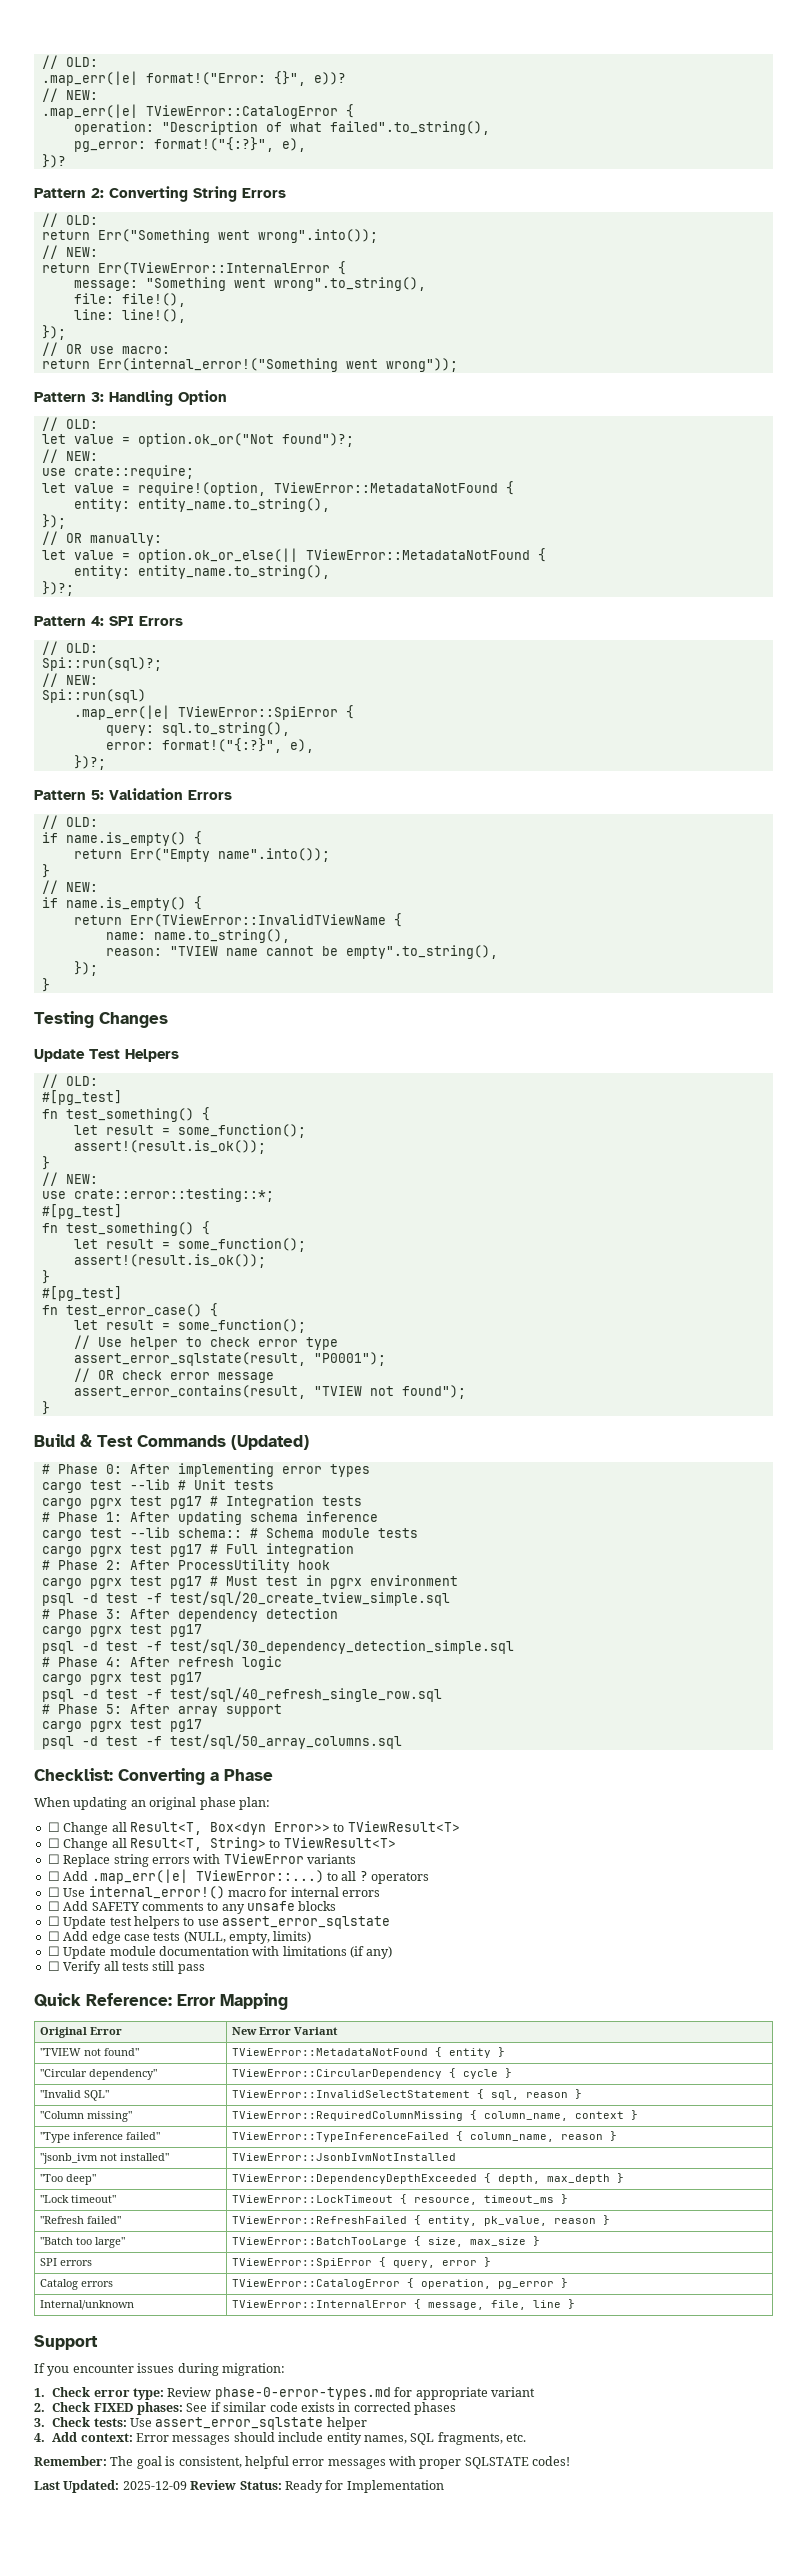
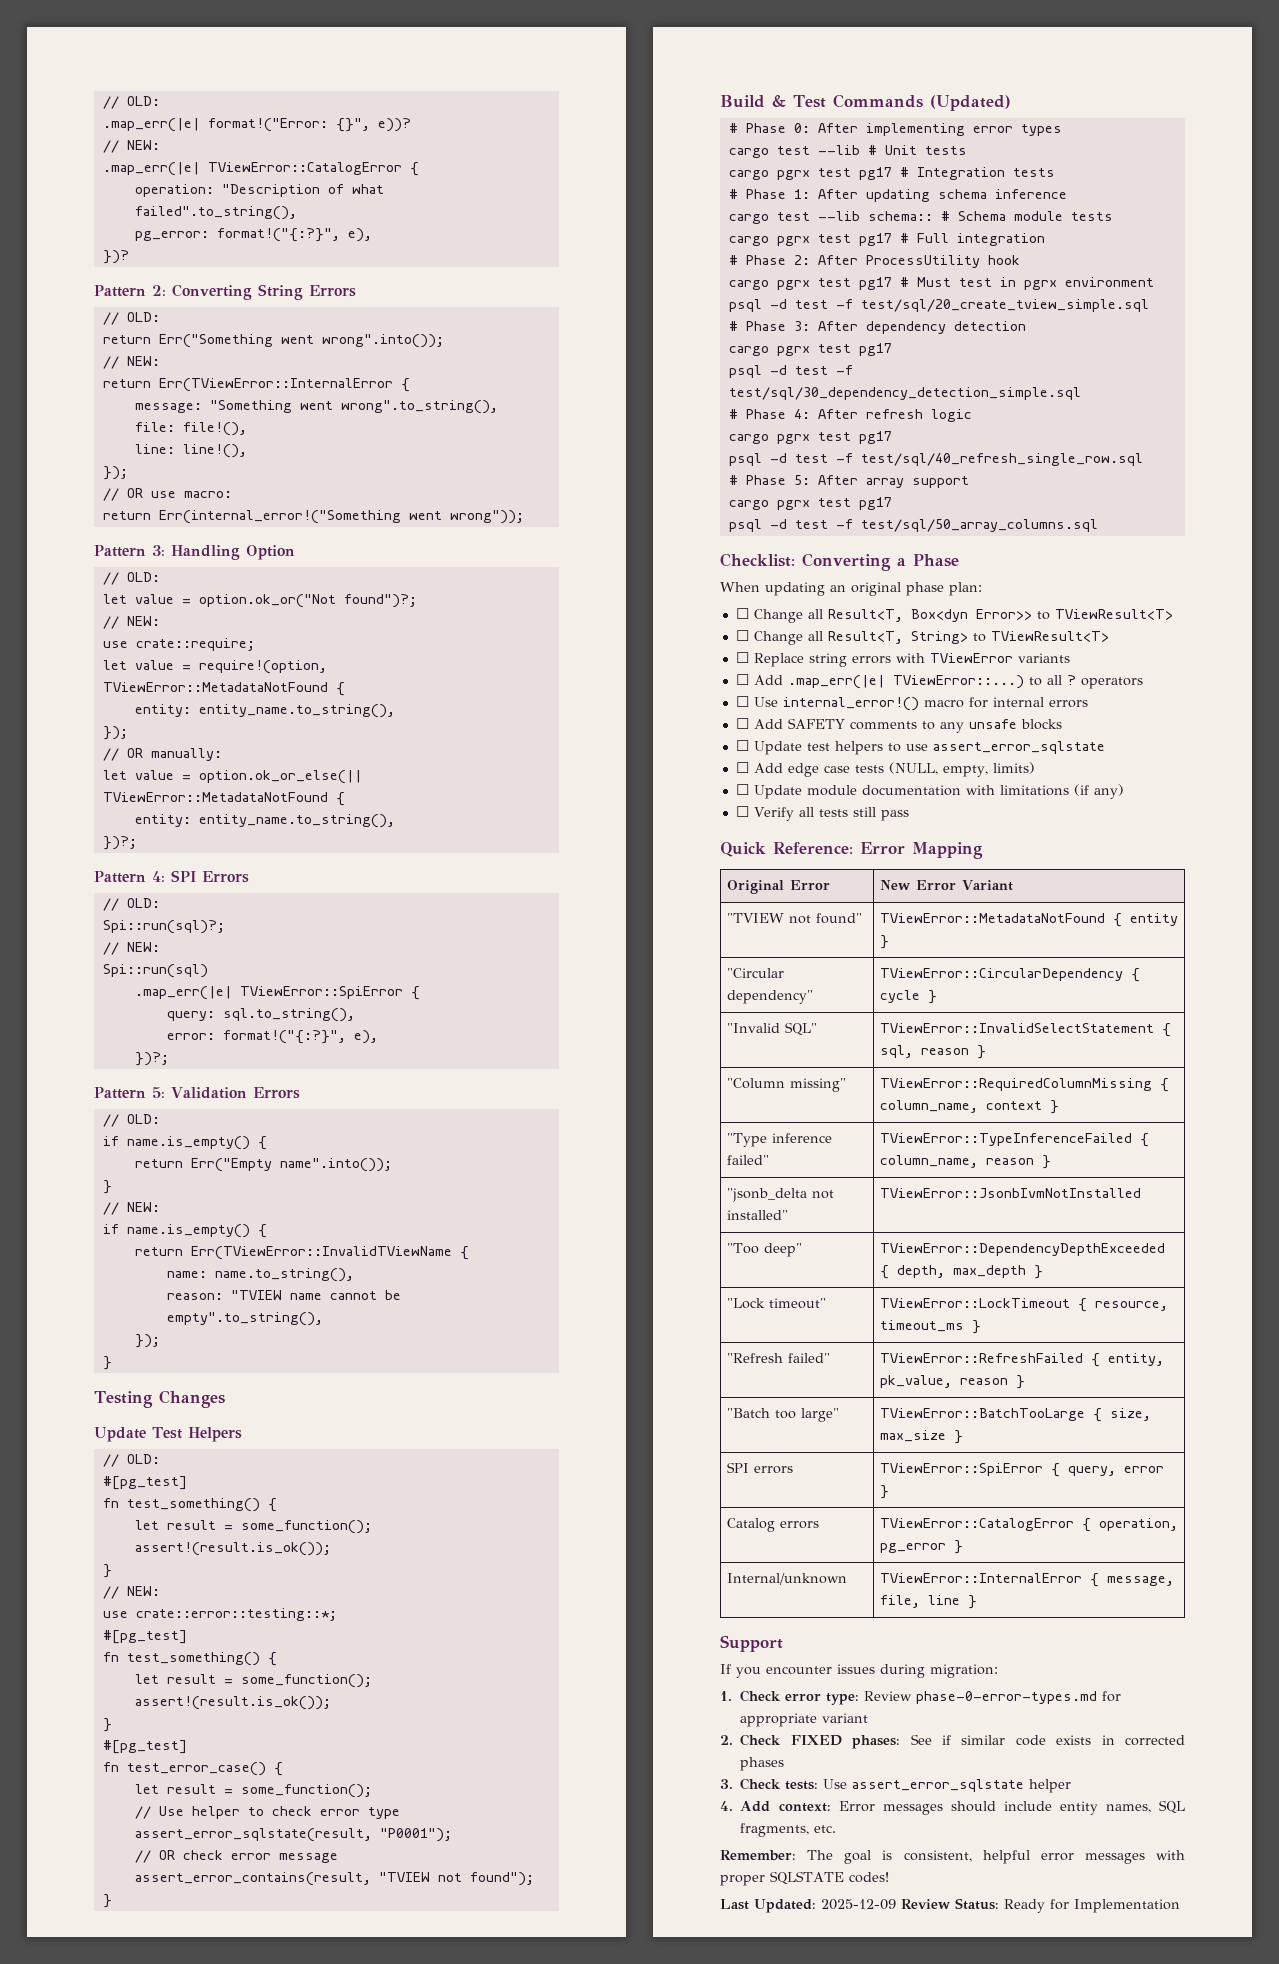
[40,2153,99,2164] "jsonb_ivm -> [726,1188,807,1202] "jsonb_delta

